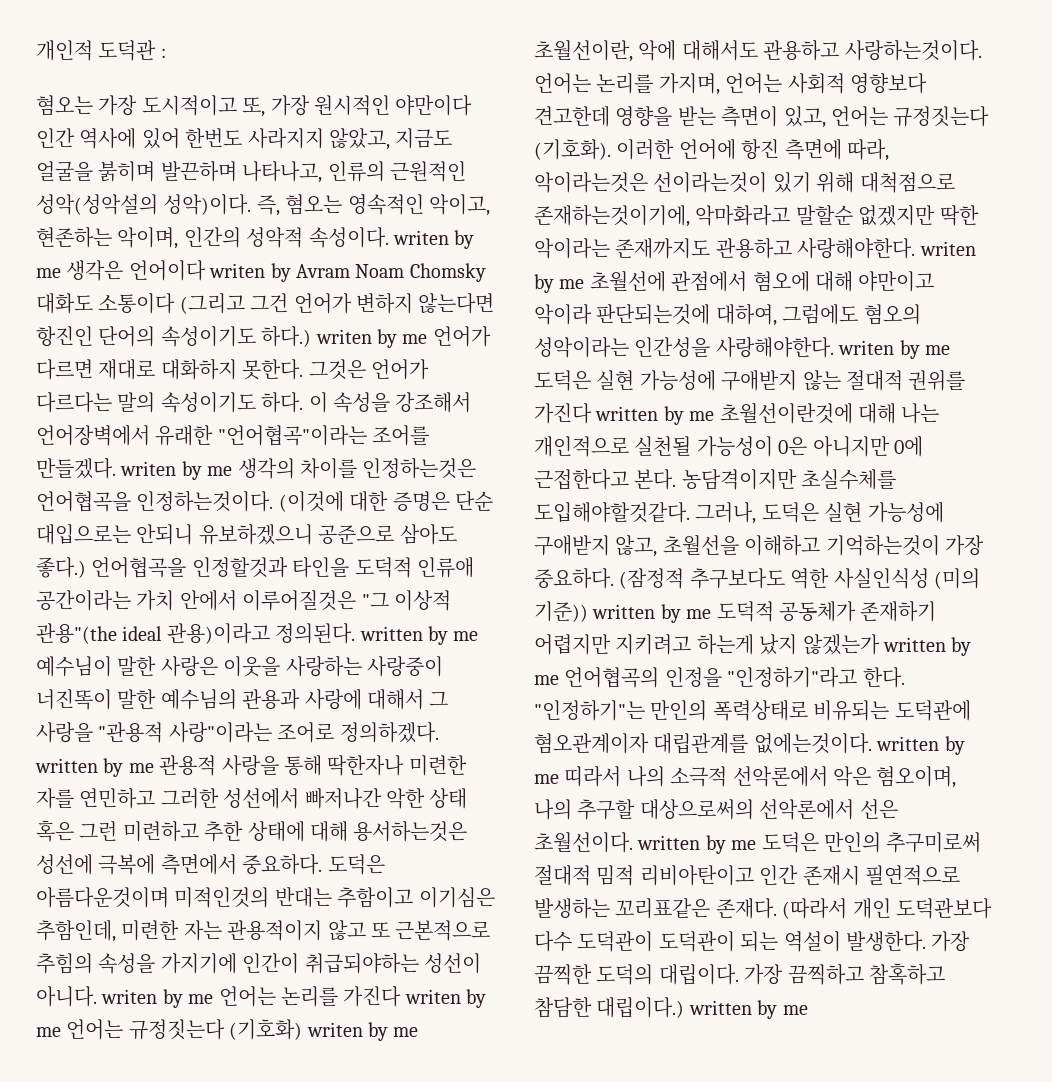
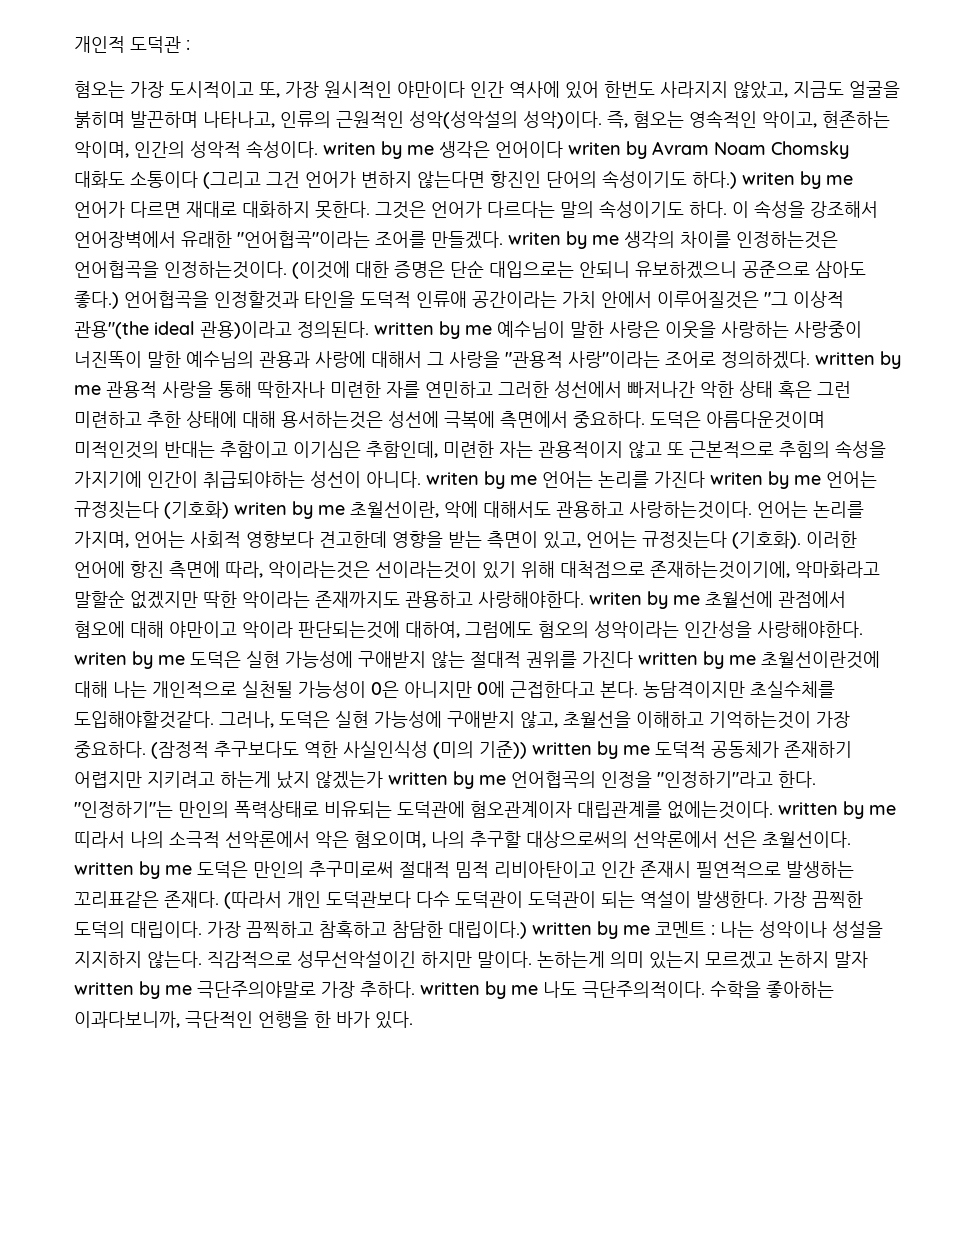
(808, 1010) none -> [655,921,883,938] [74,951,868,969] [74,981,834,999] [74,1011,413,1029] 코멘트 : 나는 성악이나 성설을 지지하지 않는다. 직감적으로 성무선악설이긴 하지만 말이다. 논하는게 의미 있는지 모르겠고 논하지 말자 written by me 극단주의야말로 가장 추하다. written by me 나도 극단주의적이다. 수학을 좋아하는 이과다보니까, 극단적인 언행을 한 바가 있다.

